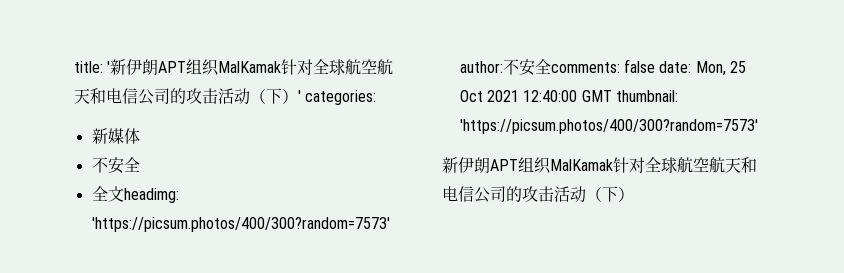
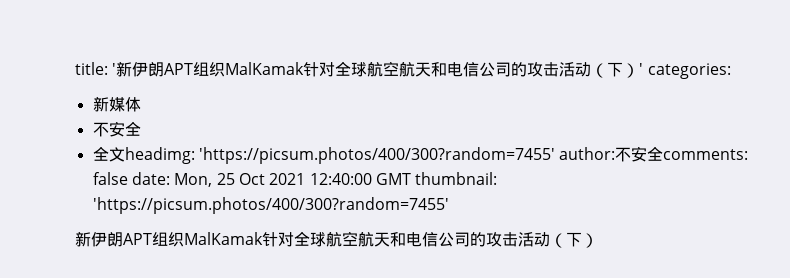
[91,217,390,232] 'https://picsum.photos/400/300?random=7573' -> [198,147,555,164] 'https://picsum.photos/400/300?random=7455'
[459,119,758,134] 'https://picsum.photos/400/300?random=7573' -> [92,197,449,214] 'https://picsum.photos/400/300?random=7455'

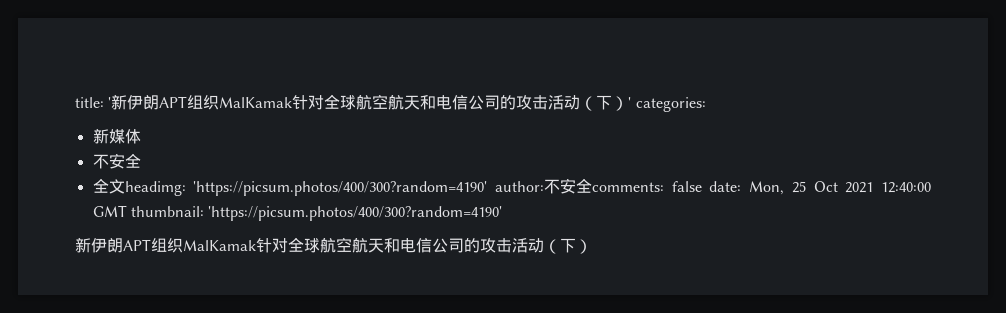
[198,147,555,164] 'https://picsum.photos/400/300?random=7455' -> [193,181,488,196] 'https://picsum.photos/400/300?random=4190'
[92,197,449,214] 'https://picsum.photos/400/300?random=7455' -> [208,206,503,221] 'https://picsum.photos/400/300?random=4190'

